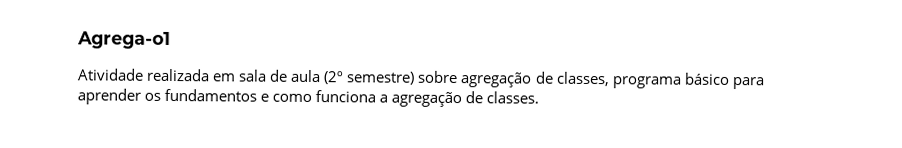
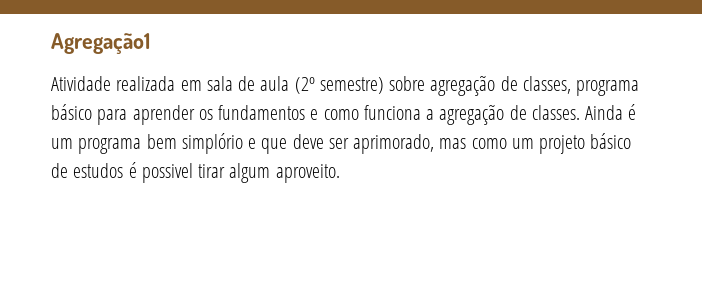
[77,31,171,49] Agrega-o1 -> [51,33,150,54] Agregação1
(540, 97) none -> [585,104,637,120] [51,133,632,154] [51,162,340,183] Ainda é um programa bem simplório e que deve ser aprimorado, mas como um projeto básico de estudos é possivel tirar algum aproveito.

